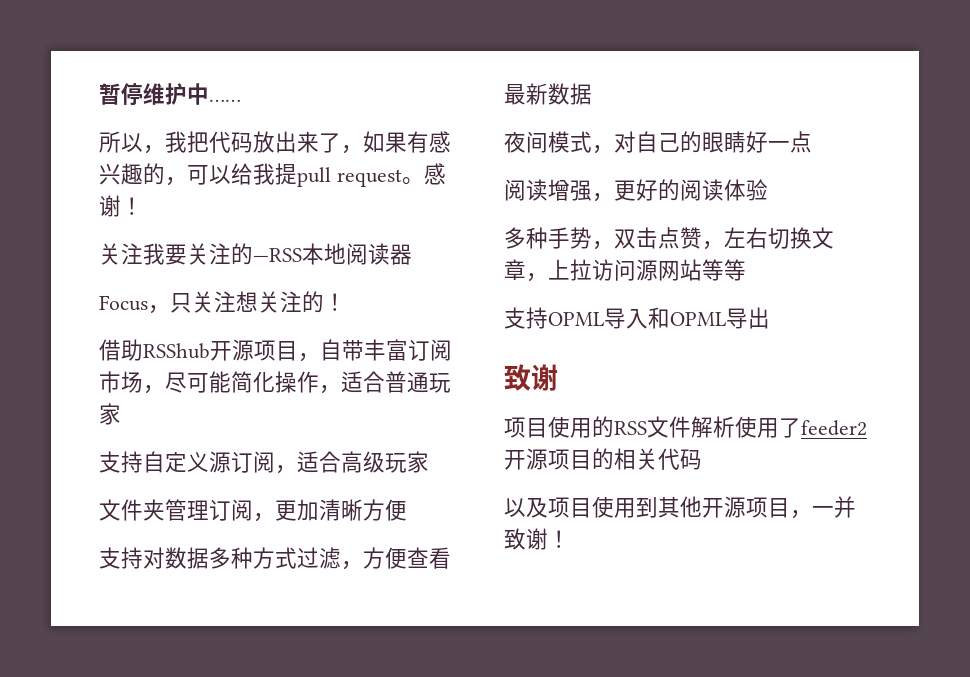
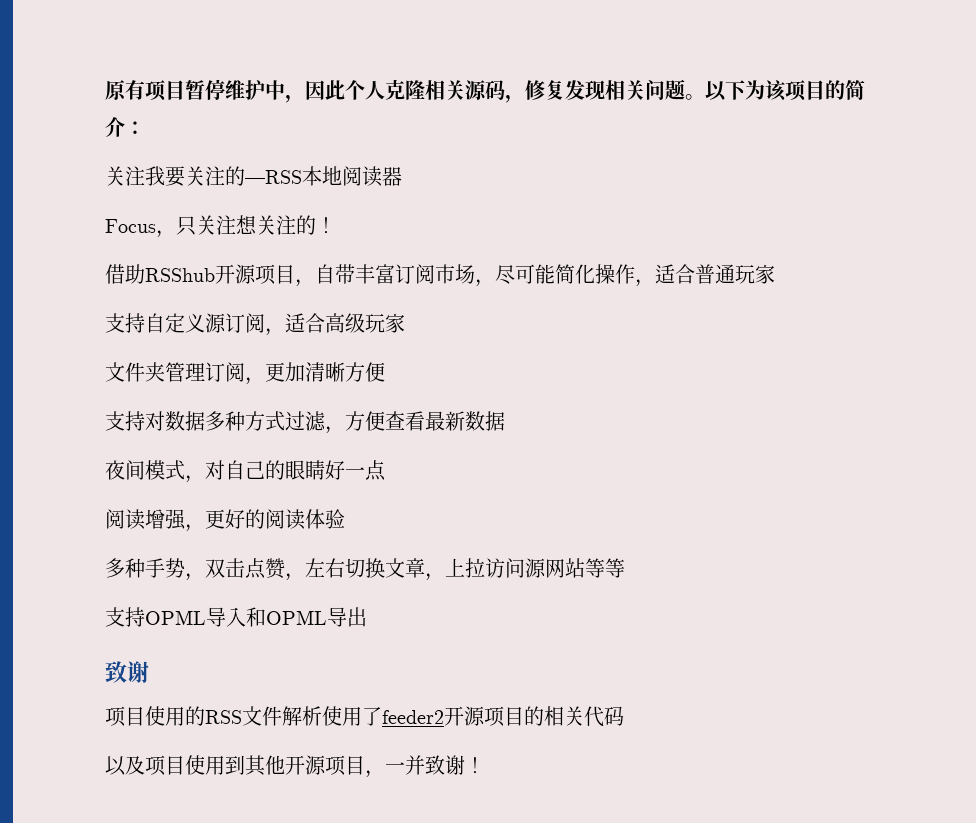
(99, 94) none -> [105,80,185,101] 原有项目
[209,99,241,102] [99,131,451,154] [99,163,446,187] [99,195,143,217] …… // 所以，我把代码放出来了，如果有感兴趣的，可以给我提pull request。感谢！ -> [285,79,865,103] [105,117,145,137] ，因此个人克隆相关源码，修复发现相关问题。以下为该项目的简介：

